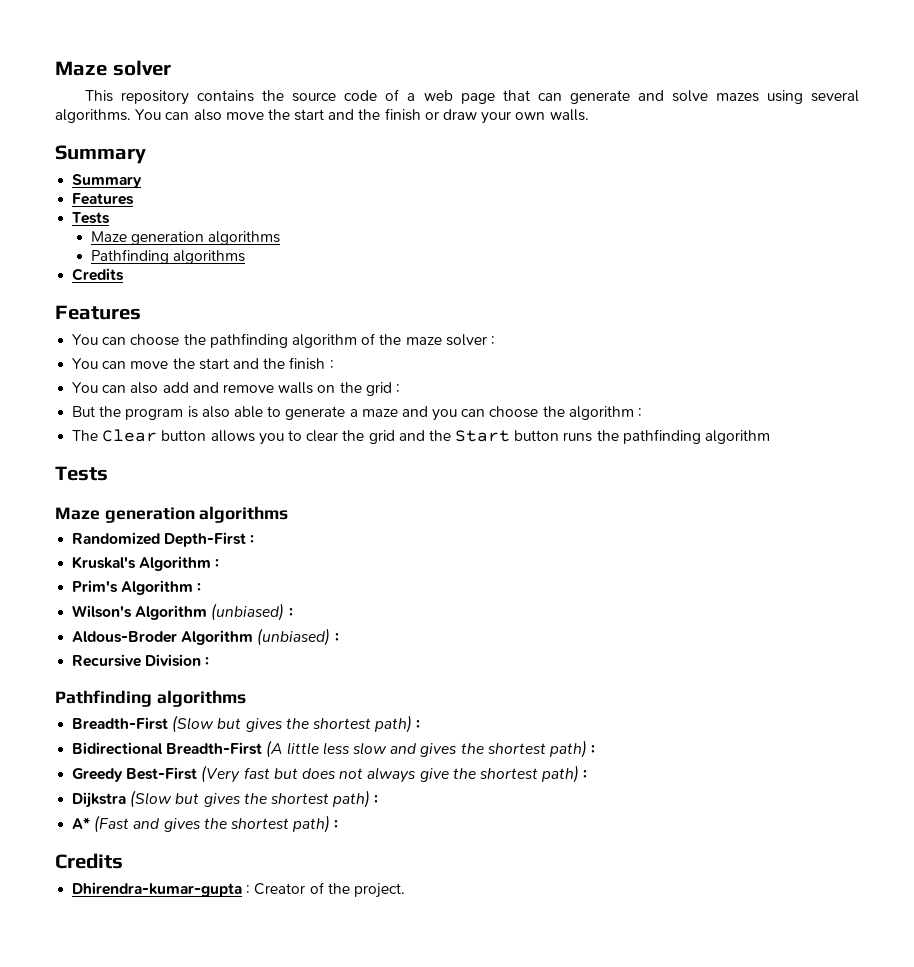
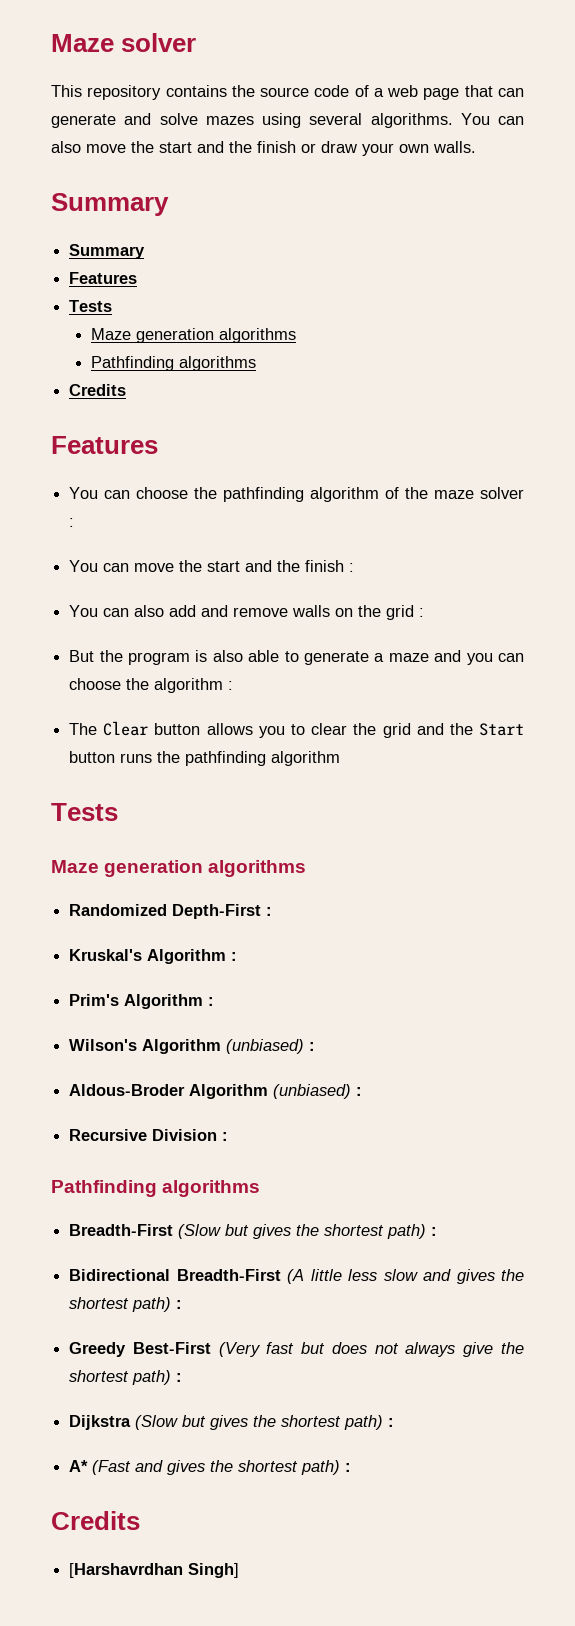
[72,882,405,898] Dhirendra-kumar-gupta : Creator of the project. -> [69,1563,240,1578] [Harshavrdhan Singh]

